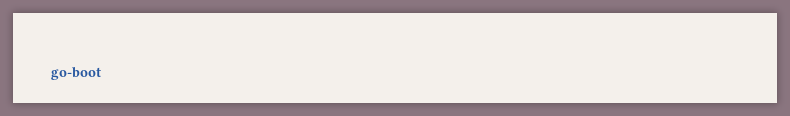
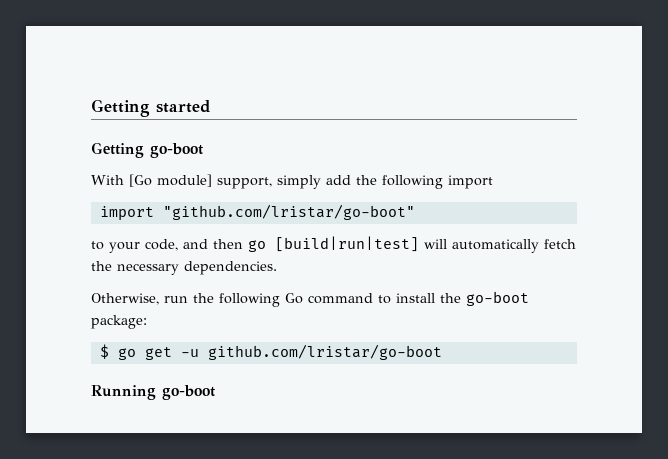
(51, 73) none -> [91,99,211,117] [91,142,203,158] [91,174,493,189] [99,204,415,220] [91,236,576,253] [91,261,277,275] [91,291,529,307] [91,315,147,329] [99,344,442,360] [91,385,156,400] Getting started // Getting go-boot // With [Go module] support, simply add the following import // import "github.com/lristar/go-boot" // to your code, and then go [build|run|test] will automatically fetch the necessary dependencies. // Otherwise, run the following Go command to install the go-boot package: // $ go get -u github.com/lristar/go-boot // Running

